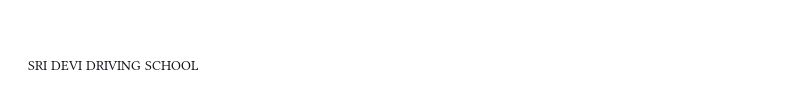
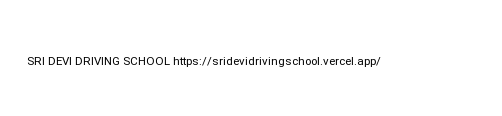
(199, 65) none -> [173,57,382,67] https://sridevidrivingschool.vercel.app/

